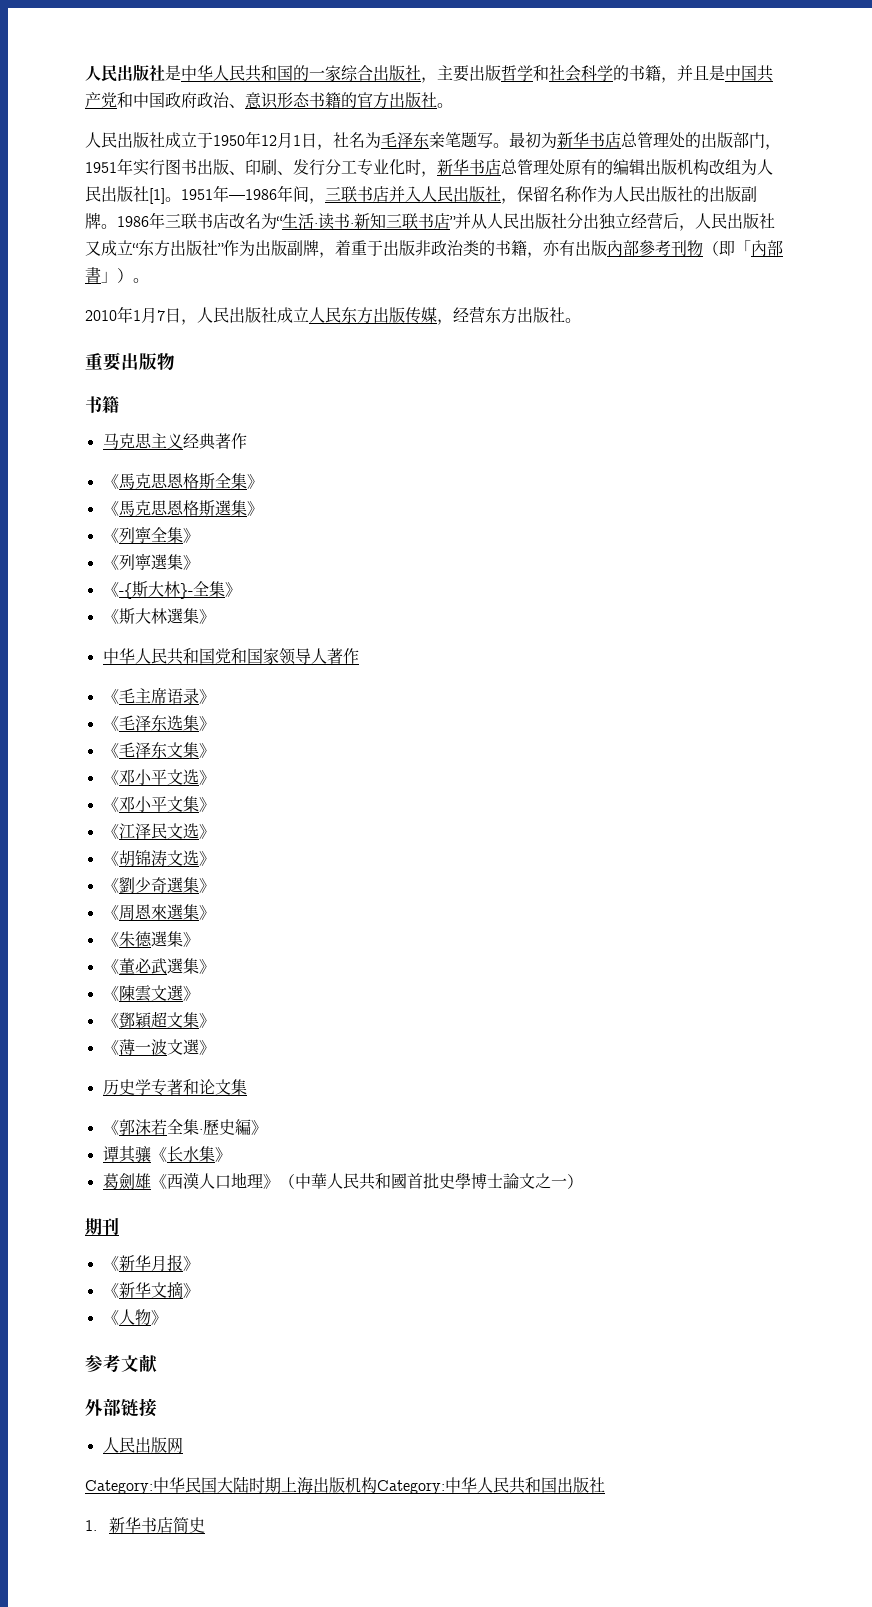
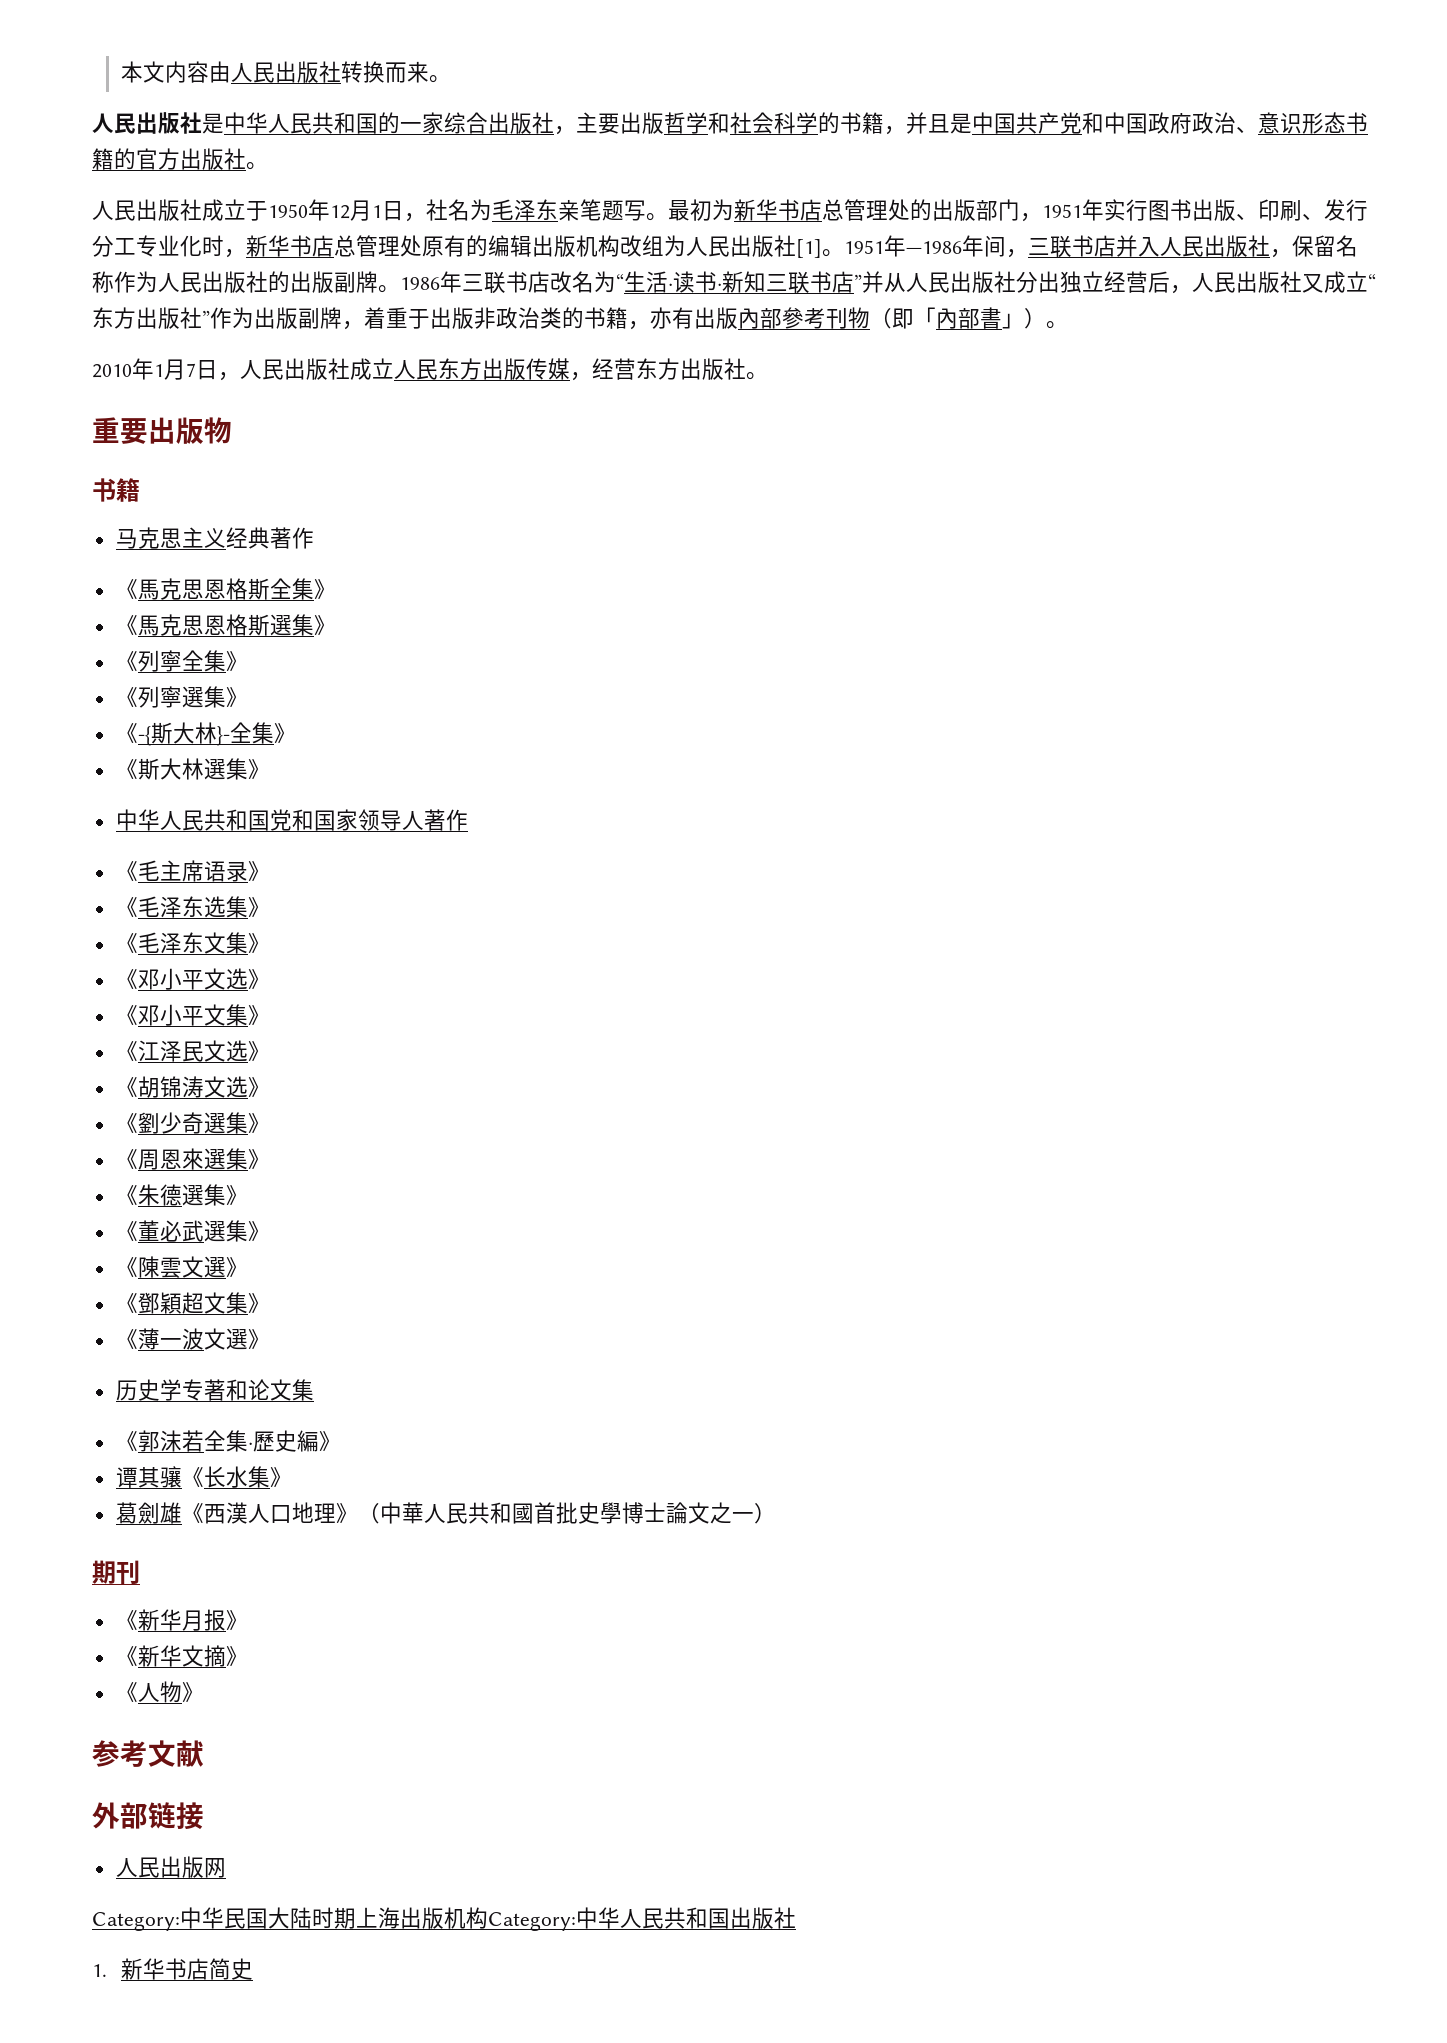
(85, 73) none -> [120,61,451,83] 本文内容由人民出版社转换而来。 //

